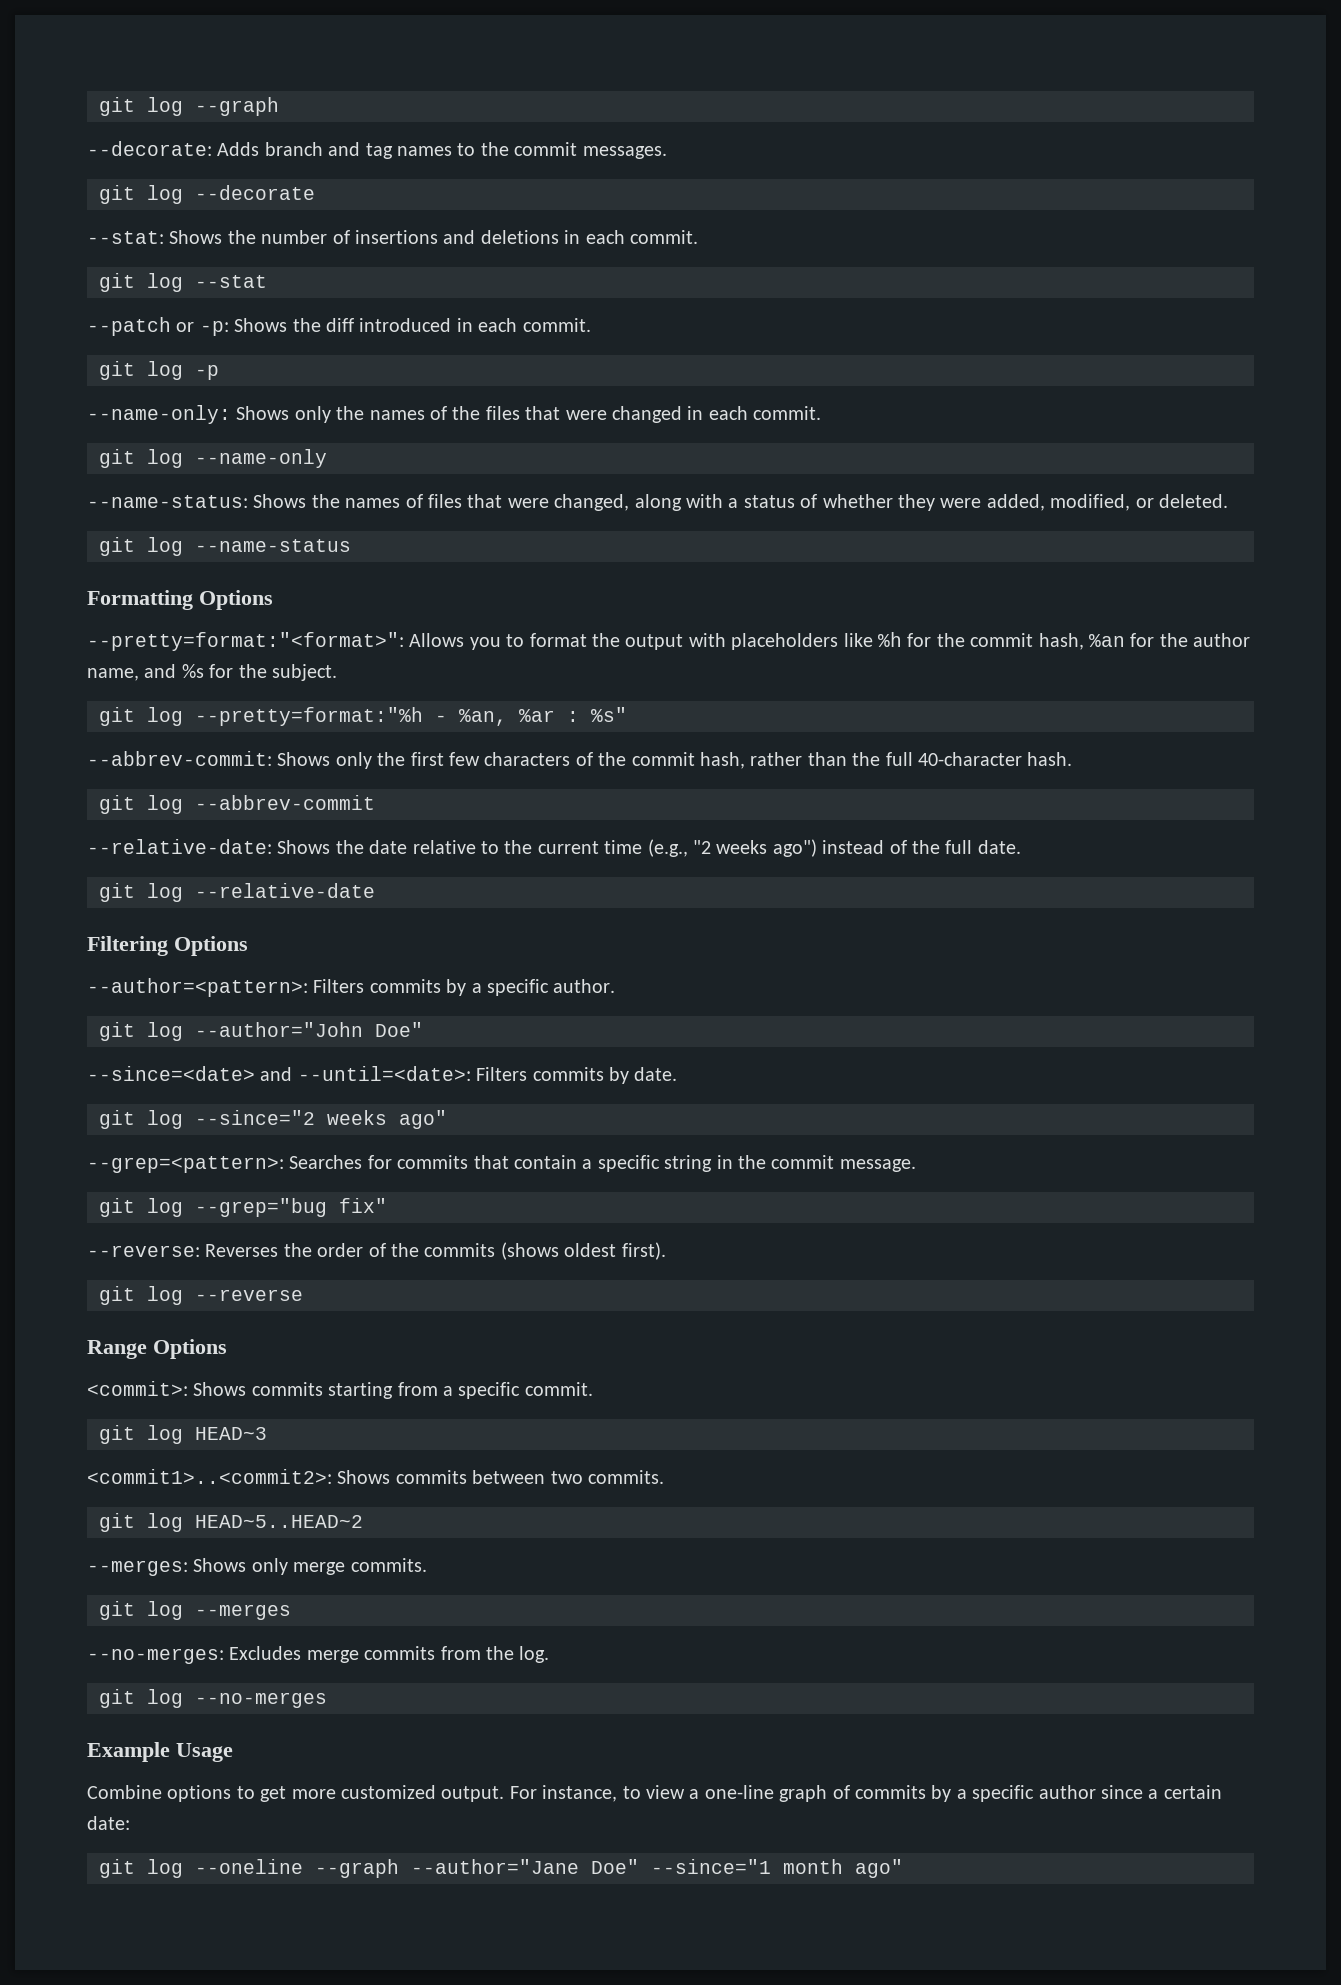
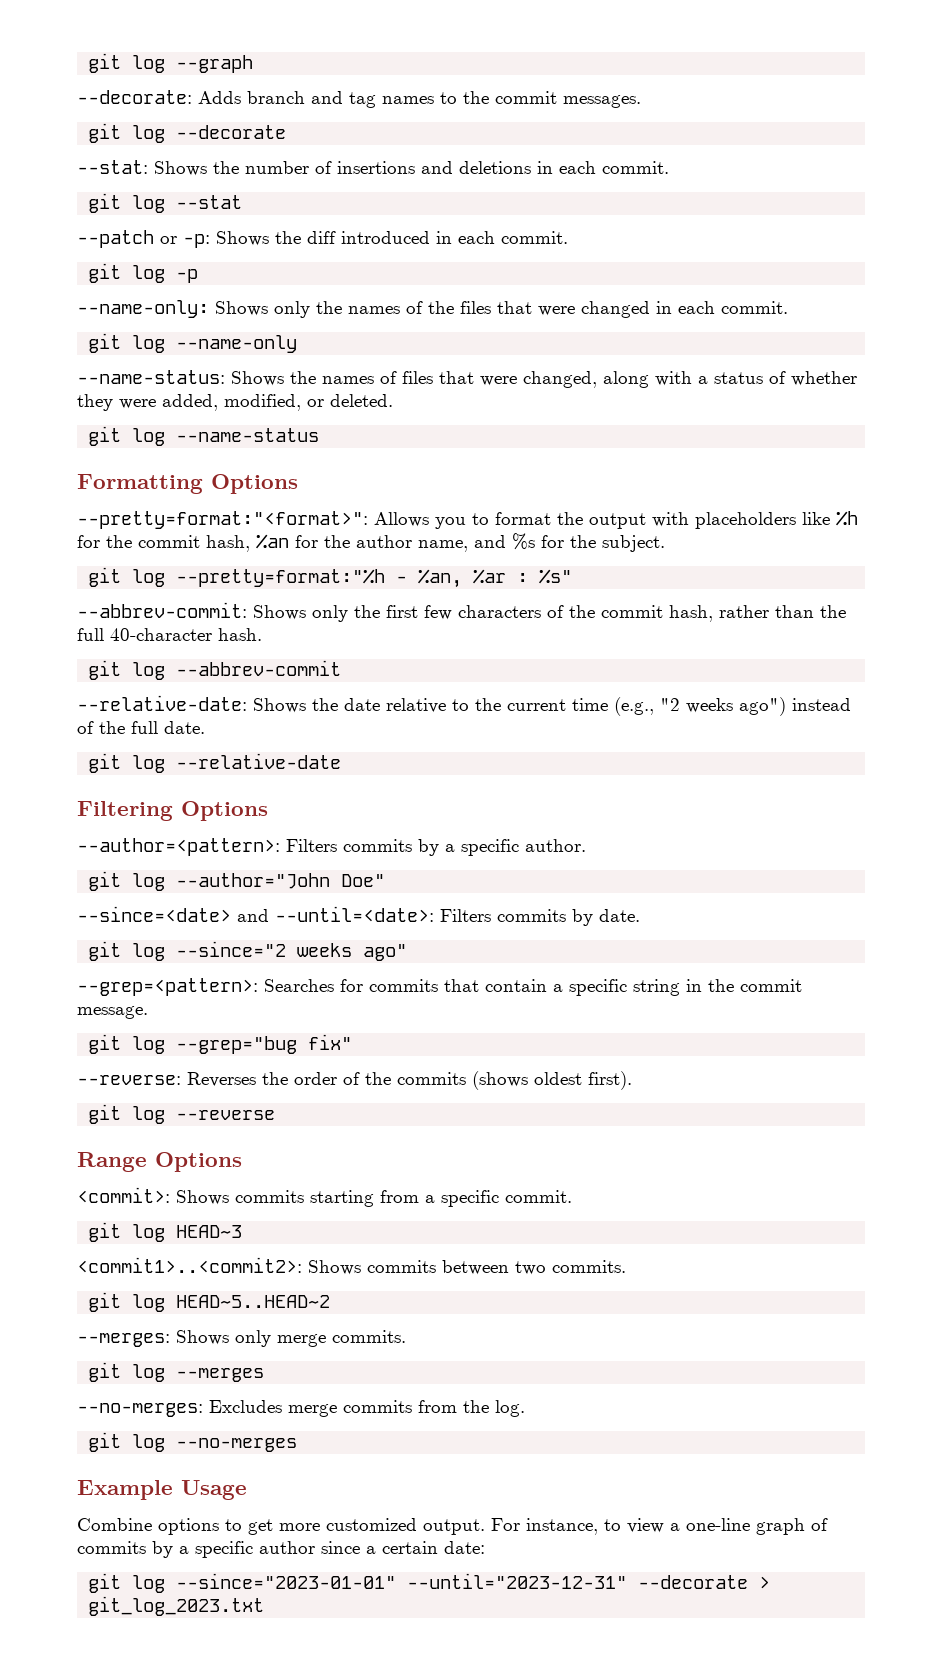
[195,1859,903,1878] --oneline --graph --author="Jane Doe" --since="1 month ago" -> [176,1573,771,1589] [88,1596,265,1616] --since="2023-01-01" --until="2023-12-31" --decorate > git_log_2023.txt

